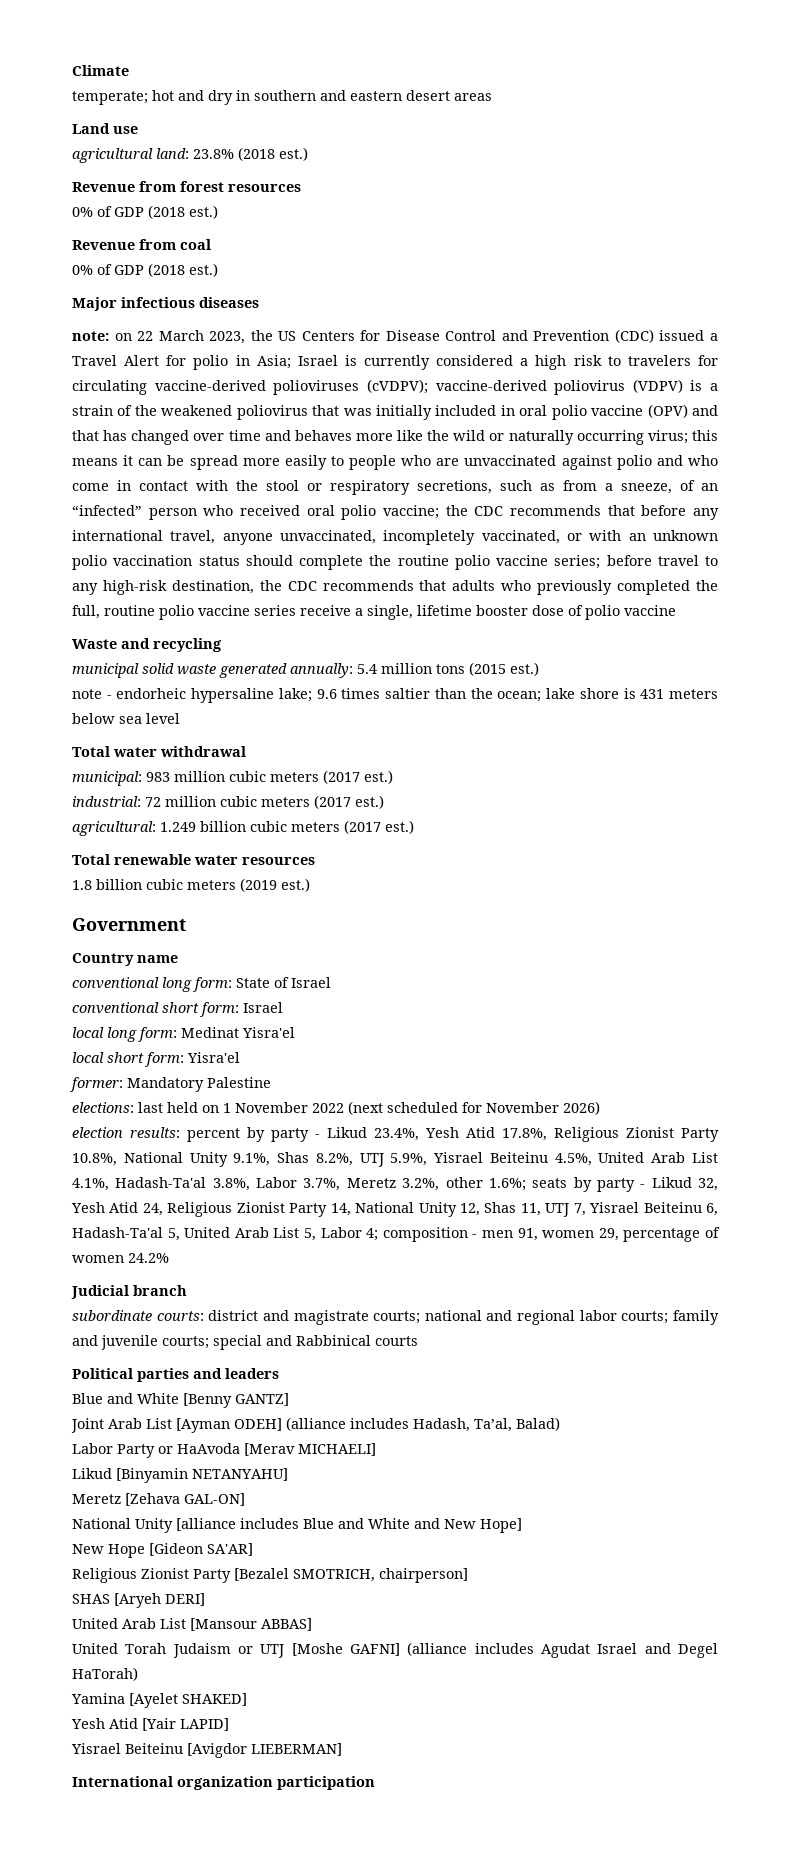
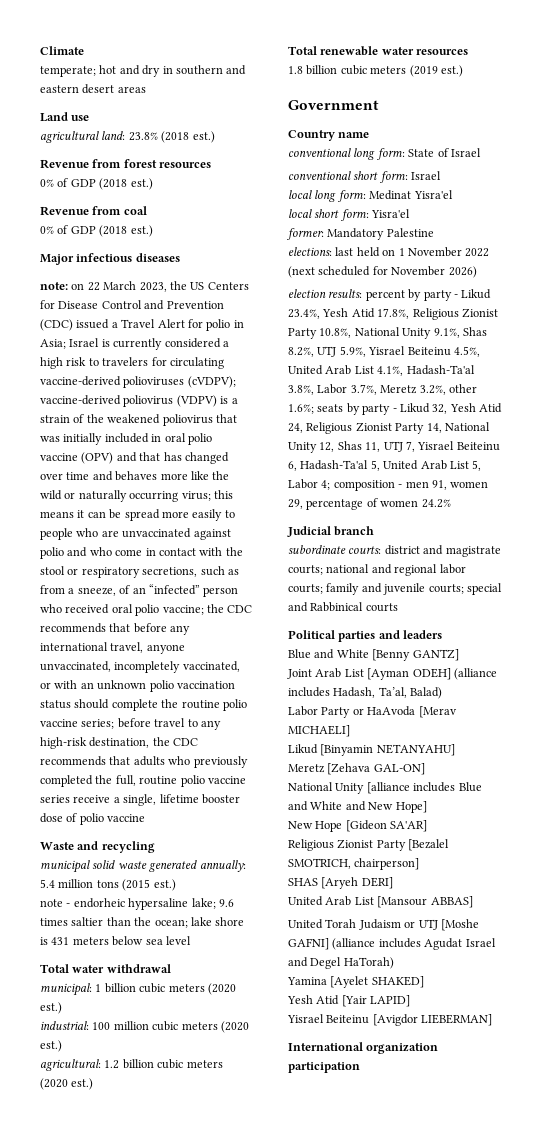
[146,770,393,784] [72,795,351,809] 983 million cubic meters (2017 est.) // industrial: 72 million cubic meters (2017 -> [95,983,236,995] [40,1002,62,1014] [40,1021,249,1033] 1 billion cubic meters (2020 est.) // industrial: 100 million cubic meters (2020
[160,820,381,834] 1.249 billion cubic meters (2017 -> [104,1059,223,1069] [40,1078,68,1090] 1.2 billion cubic meters (2020

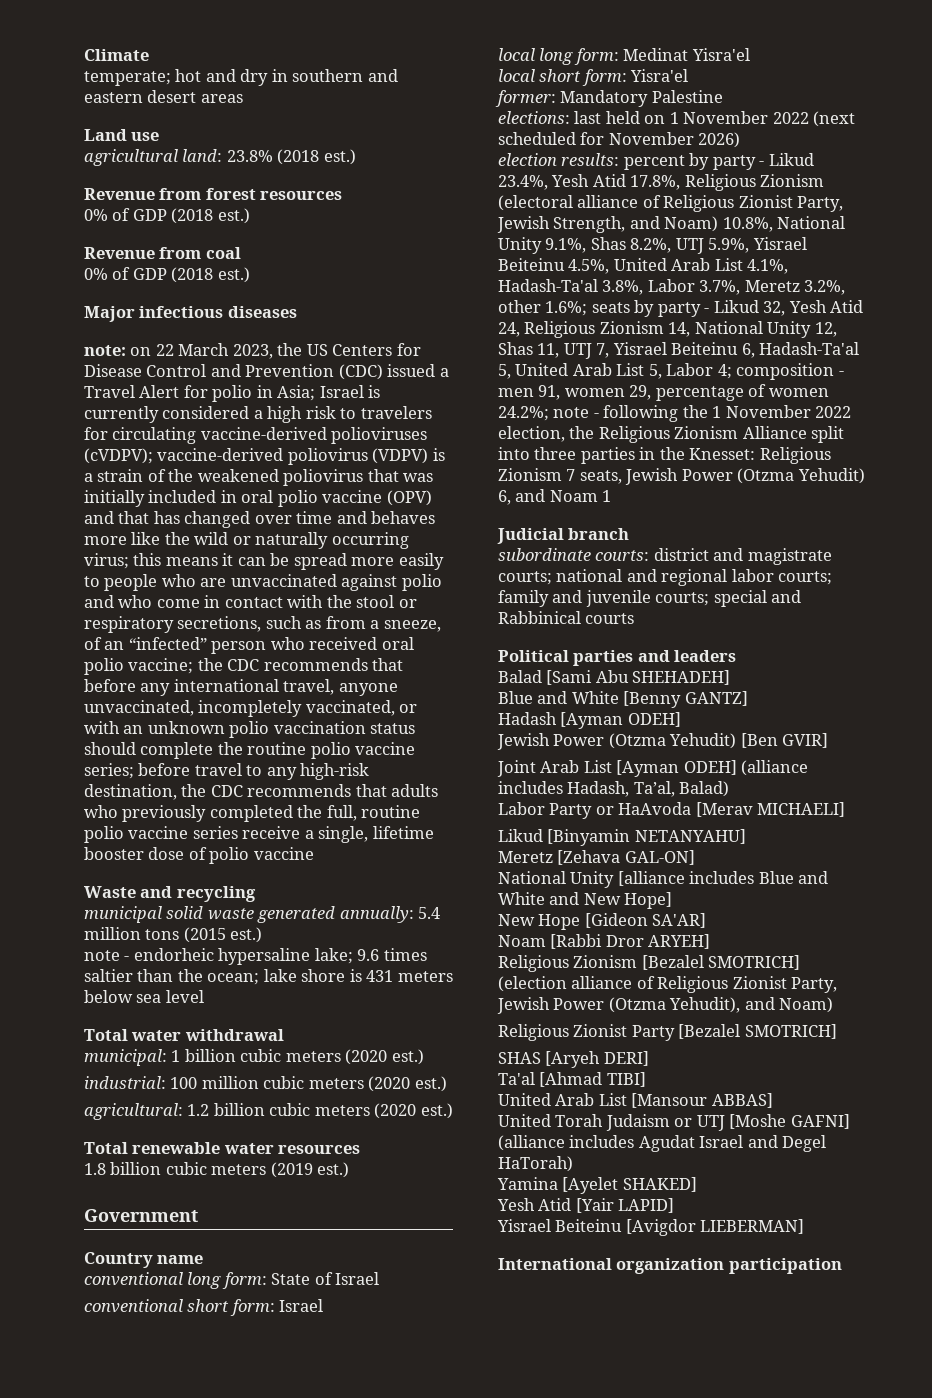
[461,308,498,318] [288,328,317,339] Zionist Party -> [760,174,825,187] [498,195,844,212] [497,216,719,233] Zionism (electoral alliance of Religious Zionist Party, Jewish Strength, and Noam)
[355,422,425,434] Zionist Party -> [599,321,664,334] Zionism
[421,499,451,508] 24.2% -> [498,405,852,422] [498,426,845,443] [498,447,831,464] [498,468,865,485] [498,489,612,505] 24.2%; note - following the 1 November 2022 election, the Religious Zionism Alliance split into three parties in the Knesset: Religious Zionism 7 seats, Jewish Power (Otzma Yehudit) 6, and Noam 1
(443, 634) none -> [498,670,731,685] // Balad [Sami Abu SHEHADEH]
(459, 655) none -> [498,712,681,729] [497,733,829,750] // Hadash [Ayman ODEH] // Jewish Power (Otzma Yehudit) [Ben GVIR]
(428, 826) none -> [498,934,711,949] [498,955,801,972] [498,976,838,993] [497,997,834,1014] // Noam [Rabbi Dror ARYEH] // Religious Zionism [Bezalel SMOTRICH] (election alliance of Religious Zionist Party, Jewish Power (Otzma Yehudit), and Noam)
[288,858,420,870] SMOTRICH, chairperson] -> [744,1024,837,1039] SMOTRICH]
(393, 883) none -> [498,1072,646,1087] // Ta'al [Ahmad TIBI]

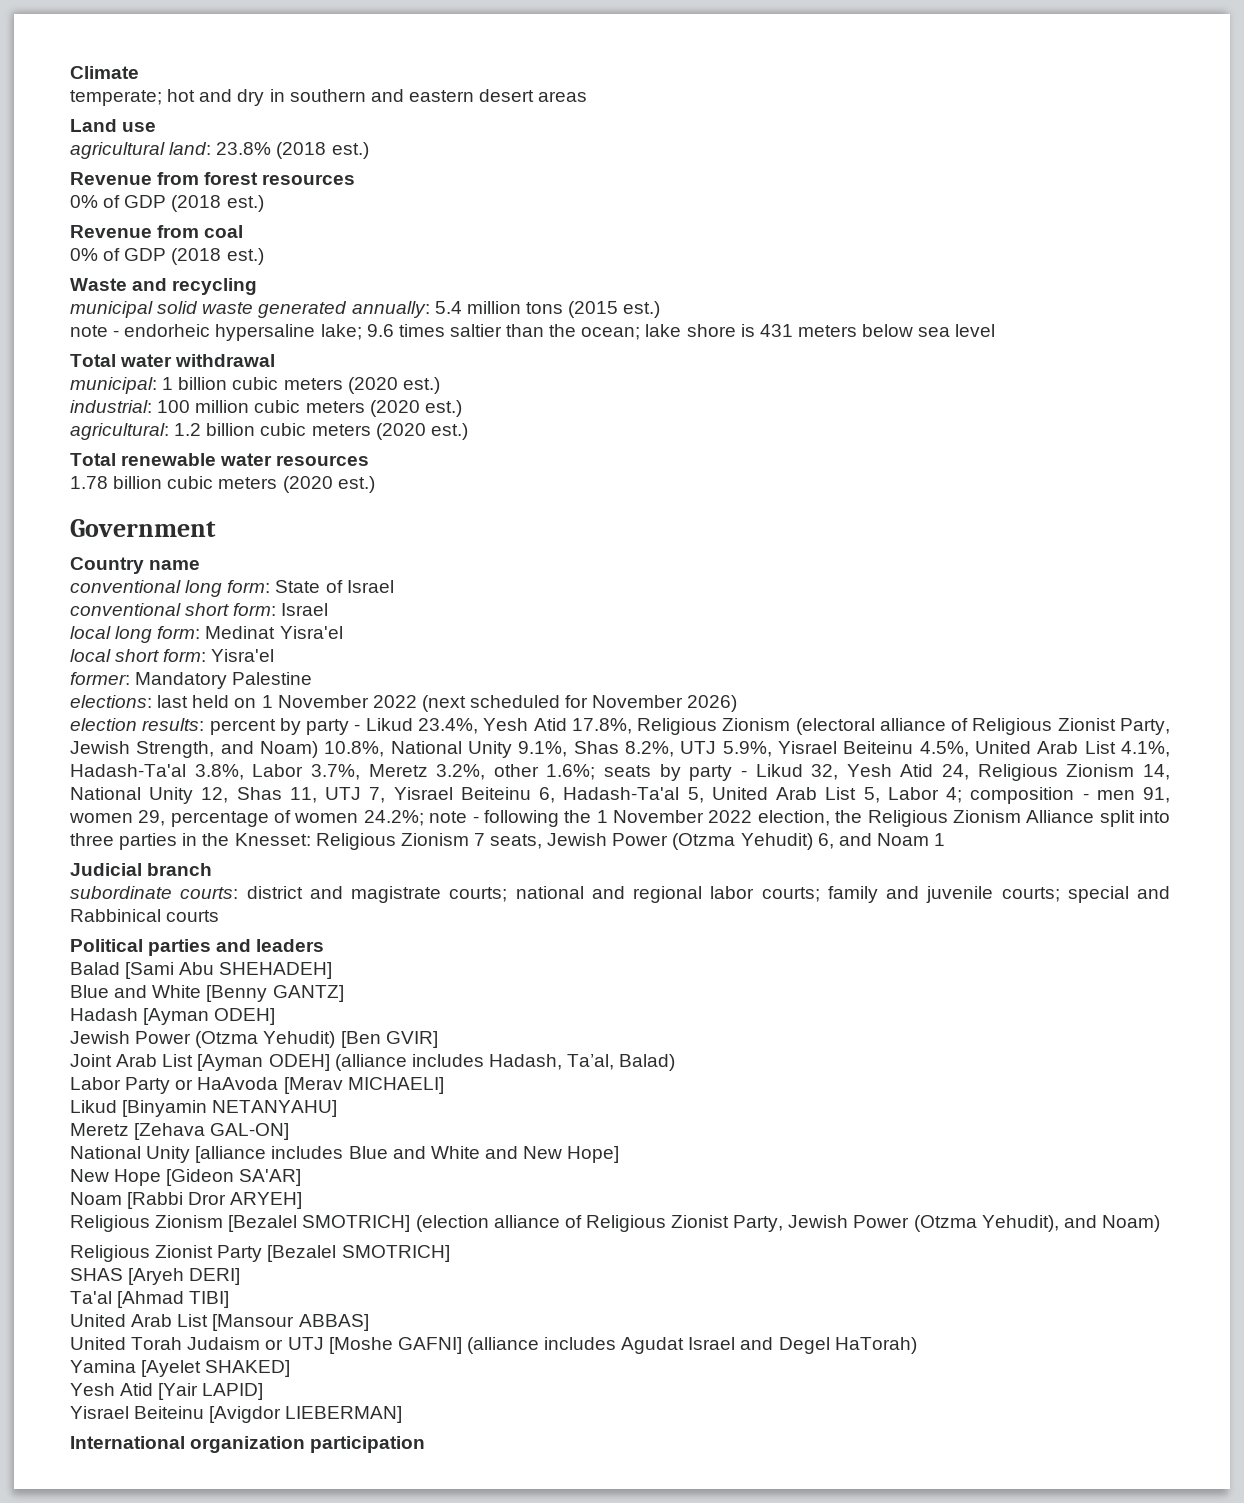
[84,306,297,322] [84,343,421,359] [84,364,449,380] [84,385,381,402] [84,406,432,423] [84,427,428,444] [84,448,445,465] [84,469,434,486] [84,490,432,507] [84,511,436,528] [84,532,409,549] [84,553,444,570] [84,574,442,591] [84,595,417,608] [84,616,441,633] [84,637,414,654] [84,658,404,675] [84,679,398,696] [84,700,418,717] [84,721,416,738] [84,742,416,759] [84,763,370,780] [84,784,439,800] [84,805,421,822] [84,826,434,843] [84,847,314,864] // Major infectious diseases // note: on 22 March 2023, the US Centers for Disease Control and Prevention (CDC) issued a Travel Alert for polio in Asia; Israel is currently considered a high risk to travelers for circulating vaccine-derived polioviruses (cVDPV); vaccine-derived poliovirus (VDPV) is a strain of the weakened poliovirus that was initially included in oral polio vaccine (OPV) and that has changed over time and behaves more like the wild or naturally occurring virus; this means it can be spread more easily to people who are unvaccinated against polio and who come in contact with the stool or respiratory secretions, such as from a sneeze, of an “infected” person who received oral polio vaccine; the CDC recommends that before any international travel, anyone unvaccinated, incompletely vaccinated, or with an unknown polio vaccination status should complete the routine polio vaccine series; before travel to any high-risk destination, the CDC recommends that adults who previously completed the full, routine polio vaccine series receive a single, lifetime booster dose of polio vaccine -> (264, 256) none
[84,1162,313,1178] 1.8 billion cubic meters (2019 -> [70,476,333,493] 1.78 billion cubic meters (2020

